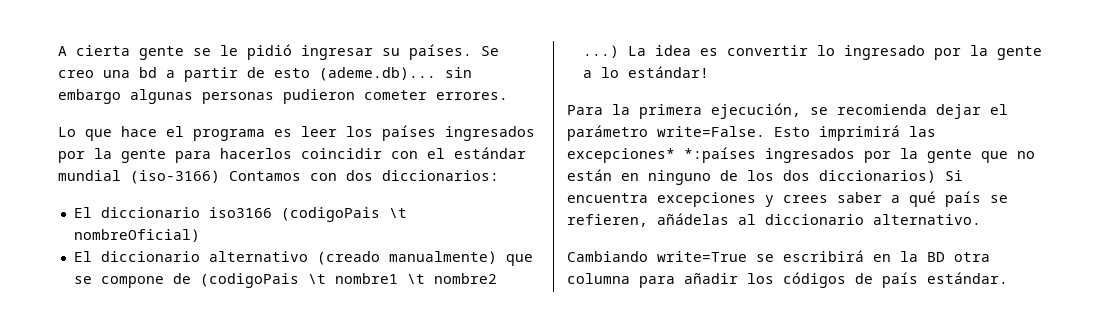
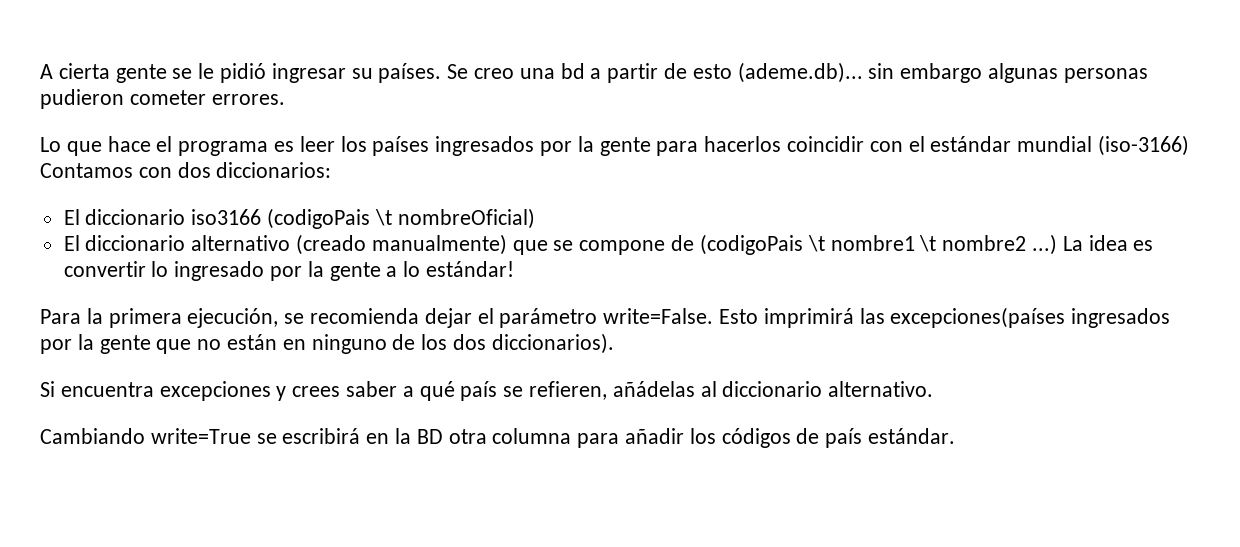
[567,147,756,163] excepciones* *:países -> [890,307,1066,328] excepciones(países
[819,170,936,183] diccionarios) -> [491,333,614,354] diccionarios). //

